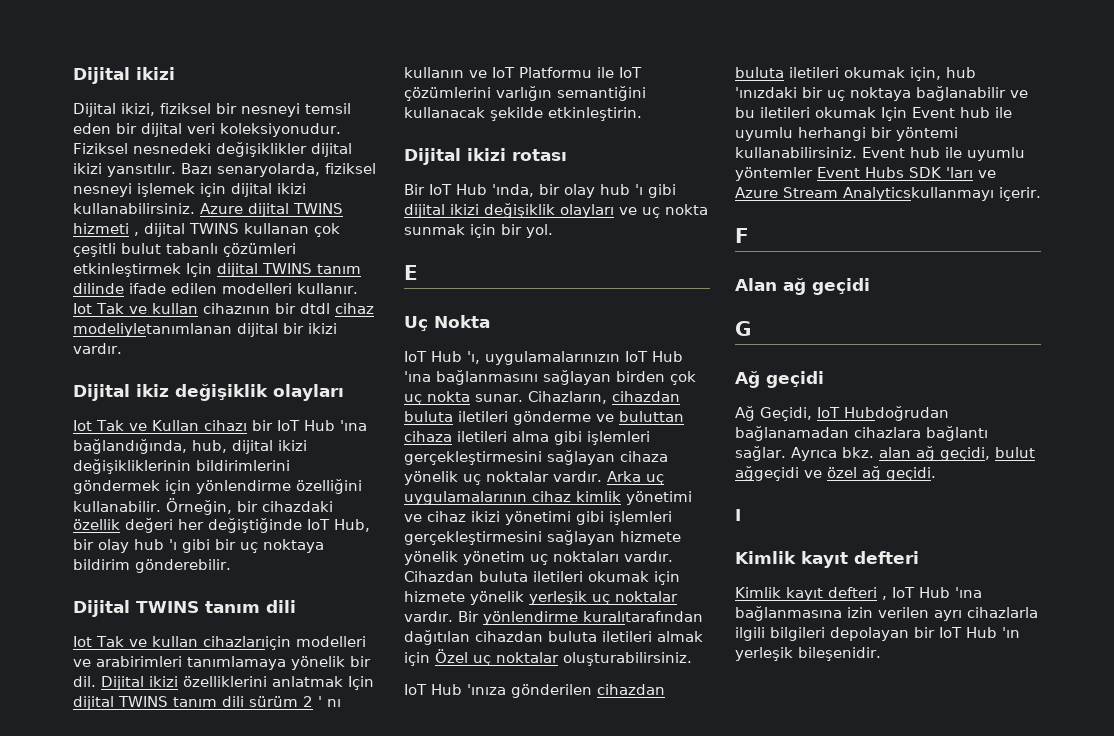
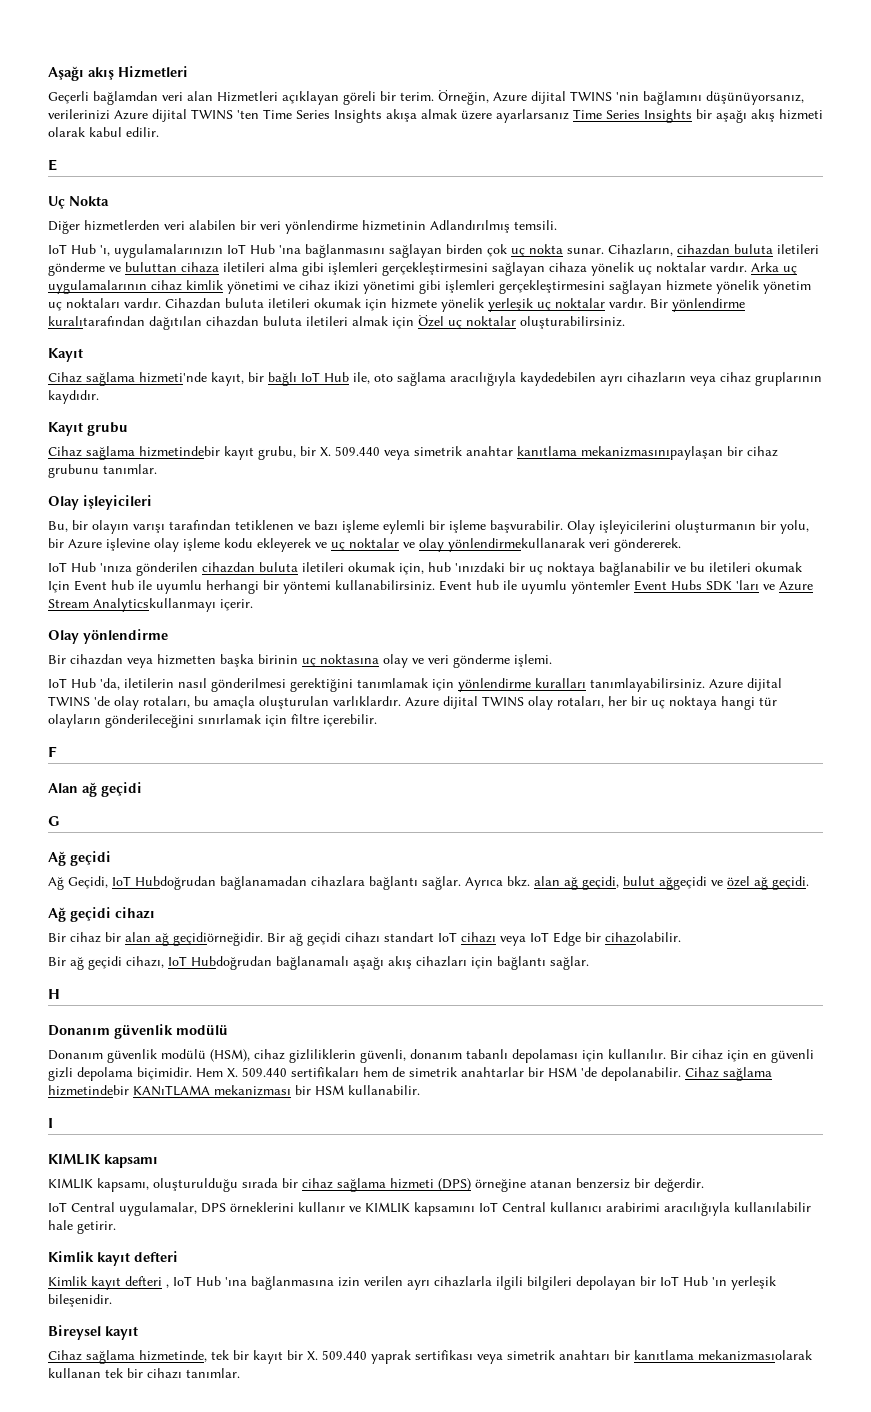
[73,67,175,84] [73,103,351,117] [73,123,341,137] [73,142,352,157] [73,163,376,177] [73,183,306,197] [73,203,343,217] [73,223,340,237] [73,243,296,257] [73,263,361,277] [73,283,358,294] [73,303,374,314] [73,323,337,337] [73,343,122,354] [73,384,344,401] [73,420,367,431] [73,439,307,454] [73,459,290,474] [73,479,362,494] [73,498,333,515] [73,518,370,533] [73,539,324,553] [73,559,231,573] [73,600,296,617] [73,636,366,650] [73,656,371,670] [73,676,374,690] [73,696,341,710] [404,67,642,78] [404,86,646,101] [404,107,642,121] [404,148,567,165] [404,184,676,198] [404,203,708,218] [404,224,553,238] [404,265,418,280] [404,315,490,331] Dijital ikizi // Dijital ikizi, fiziksel bir nesneyi temsil eden bir dijital veri koleksiyonudur. Fiziksel nesnedeki değişiklikler dijital ikizi yansıtılır. Bazı senaryolarda, fiziksel nesneyi işlemek için dijital ikizi kullanabilirsiniz. Azure dijital TWINS hizmeti , dijital TWINS kullanan çok çeşitli bulut tabanlı çözümleri etkinleştirmek Için dijital TWINS tanım dilinde ifade edilen modelleri kullanır. Iot Tak ve kullan cihazının bir dtdl cihaz modeliyletanımlanan dijital bir ikizi vardır. // Dijital ikiz değişiklik olayları // Iot Tak ve Kullan cihazı bir IoT Hub 'ına bağlandığında, hub, dijital ikizi değişikliklerinin bildirimlerini göndermek için yönlendirme özelliğini kullanabilir. Örneğin, bir cihazdaki özellik değeri her değiştiğinde IoT Hub, bir olay hub 'ı gibi bir uç noktaya bildirim gönderebilir. // Dijital TWINS tanım dili // Iot Tak ve kullan cihazlarıiçin modelleri ve arabirimleri tanımlamaya yönelik bir dil. Dijital ikizi özelliklerini anlatmak Için dijital TWINS tanım dili sürüm 2 ' nı kullanın ve IoT Platformu ile IoT çözümlerini varlığın semantiğini kullanacak şekilde etkinleştirin. // Dijital ikizi rotası // Bir IoT Hub 'ında, bir olay hub 'ı gibi dijital ikizi değişiklik olayları ve uç nokta sunmak için bir yol. // E // Uç Nokta -> [48,66,188,81] [48,90,804,105] [48,109,823,123] [48,127,159,137] [48,159,57,171] [48,196,109,209] [48,220,557,234] Aşağı akış Hizmetleri // Geçerli bağlamdan veri alan Hizmetleri açıklayan göreli bir terim. Örneğin, Azure dijital TWINS 'nin bağlamını düşünüyorsanız, verilerinizi Azure dijital TWINS 'ten Time Series Insights akışa almak üzere ayarlarsanız Time Series Insights bir aşağı akış hizmeti olarak kabul edilir. // E // Uç Nokta // Diğer hizmetlerden veri alabilen bir veri yönlendirme hizmetinin Adlandırılmış temsili.
(692, 659) none -> [48,348,83,362] [48,372,822,386] [48,390,99,404] [48,422,128,436] [48,446,778,460] [48,464,157,478] [48,495,152,510] [48,520,809,534] [48,538,681,552] // Kayıt // Cihaz sağlama hizmeti'nde kayıt, bir bağlı IoT Hub ile, oto sağlama aracılığıyla kaydedebilen ayrı cihazların veya cihaz gruplarının kaydıdır. // Kayıt grubu // Cihaz sağlama hizmetindebir kayıt grubu, bir X. 509.440 veya simetrik anahtar kanıtlama mekanizmasınıpaylaşan bir cihaz grubunu tanımlar. // Olay işleyicileri // Bu, bir olayın varışı tarafından tetiklenen ve bazı işleme eylemli bir işleme başvurabilir. Olay işleyicilerini oluşturmanın bir yolu, bir Azure işlevine olay işleme kodu ekleyerek ve uç noktalar ve olay yönlendirmekullanarak veri göndererek.
(1041, 194) none -> [48,629,168,644] [48,654,552,668] [48,678,782,692] [48,696,777,710] [48,714,377,728] // Olay yönlendirme // Bir cihazdan veya hizmetten başka birinin uç noktasına olay ve veri gönderme işlemi. // IoT Hub 'da, iletilerin nasıl gönderilmesi gerektiğini tanımlamak için yönlendirme kuralları tanımlayabilirsiniz. Azure dijital TWINS 'de olay rotaları, bu amaçla oluşturulan varlıklardır. Azure dijital TWINS olay rotaları, her bir uç noktaya hangi tür olayların gönderileceğini sınırlamak için filtre içerebilir.
[735,509,741,521] I -> [48,907,155,922] [48,932,681,946] [48,956,589,970] [48,989,60,999] [48,1024,228,1039] [48,1049,814,1063] [48,1067,772,1081] [48,1085,420,1096] [48,1118,53,1128] [48,1154,158,1168] [48,1178,704,1192] [48,1202,811,1216] [48,1220,116,1234] Ağ geçidi cihazı // Bir cihaz bir alan ağ geçidiörneğidir. Bir ağ geçidi cihazı standart IoT cihazı veya IoT Edge bir cihazolabilir. // Bir ağ geçidi cihazı, IoT Hubdoğrudan bağlanamalı aşağı akış cihazları için bağlantı sağlar. // H // Donanım güvenlik modülü // Donanım güvenlik modülü (HSM), cihaz gizliliklerin güvenli, donanım tabanlı depolaması için kullanılır. Bir cihaz için en güvenli gizli depolama biçimidir. Hem X. 509.440 sertifikaları hem de simetrik anahtarlar bir HSM 'de depolanabilir. Cihaz sağlama hizmetindebir KANıTLAMA mekanizması bir HSM kullanabilir. // I // KIMLIK kapsamı // KIMLIK kapsamı, oluşturulduğu sırada bir cihaz sağlama hizmeti (DPS) örneğine atanan benzersiz bir değerdir. // IoT Central uygulamalar, DPS örneklerini kullanır ve KIMLIK kapsamını IoT Central kullanıcı arabirimi aracılığıyla kullanılabilir hale getirir.
(881, 654) none -> [48,1325,138,1340] [48,1350,812,1364] [48,1368,240,1379] // Bireysel kayıt // Cihaz sağlama hizmetinde, tek bir kayıt bir X. 509.440 yaprak sertifikası veya simetrik anahtarı bir kanıtlama mekanizmasıolarak kullanan tek bir cihazı tanımlar.

